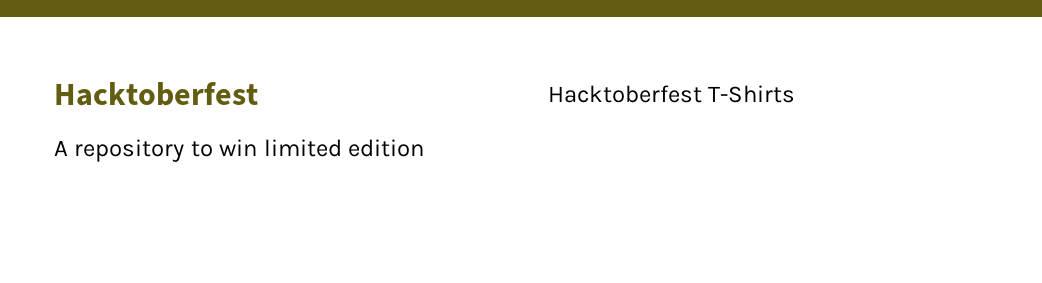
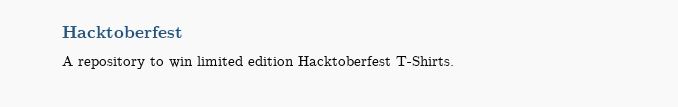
[708,85,796,103] T-Shirts -> [396,56,454,66] T-Shirts.

